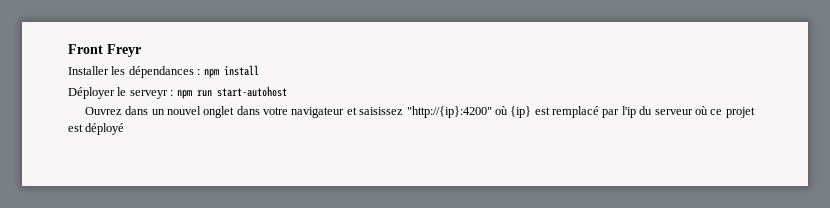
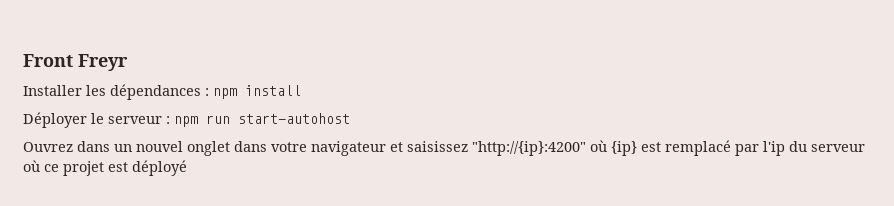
[129,90,168,99] serveyr -> [108,116,162,124] serveur

